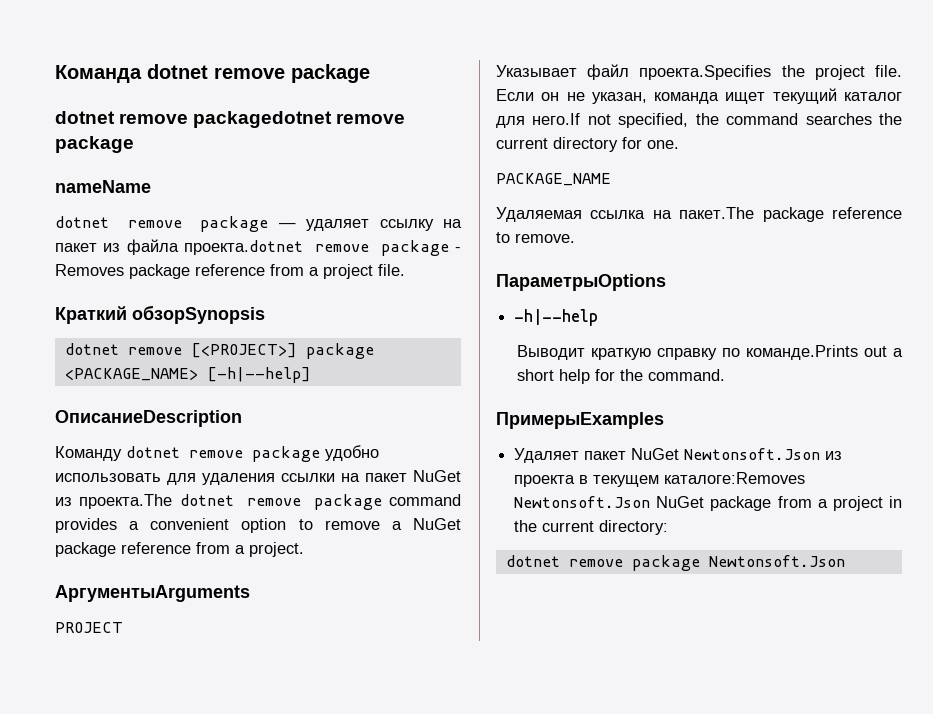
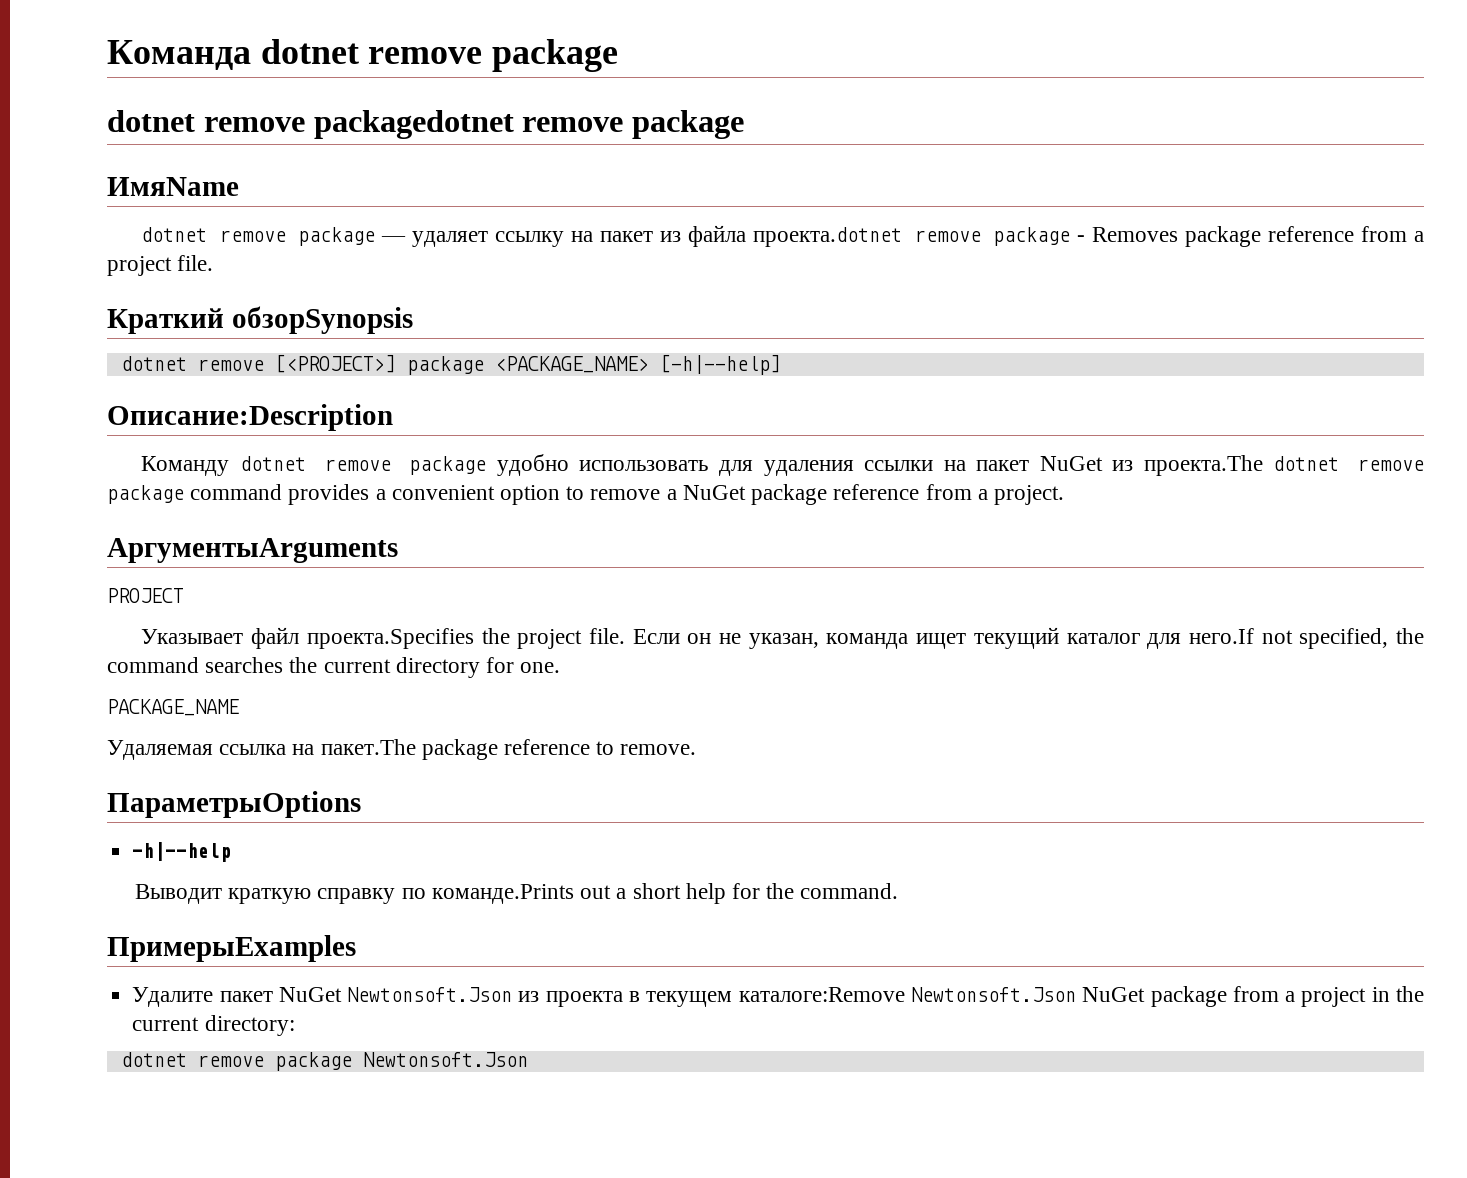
[55,180,151,193] nameName -> [107,177,239,196] ИмяName
[55,410,242,427] ОписаниеDescription -> [107,404,393,431] Описание:Description
[514,448,580,463] Удаляет -> [132,987,214,1007] Удалите
[664,472,806,484] каталоге:Removes -> [738,987,905,1002] каталоге:Remove

